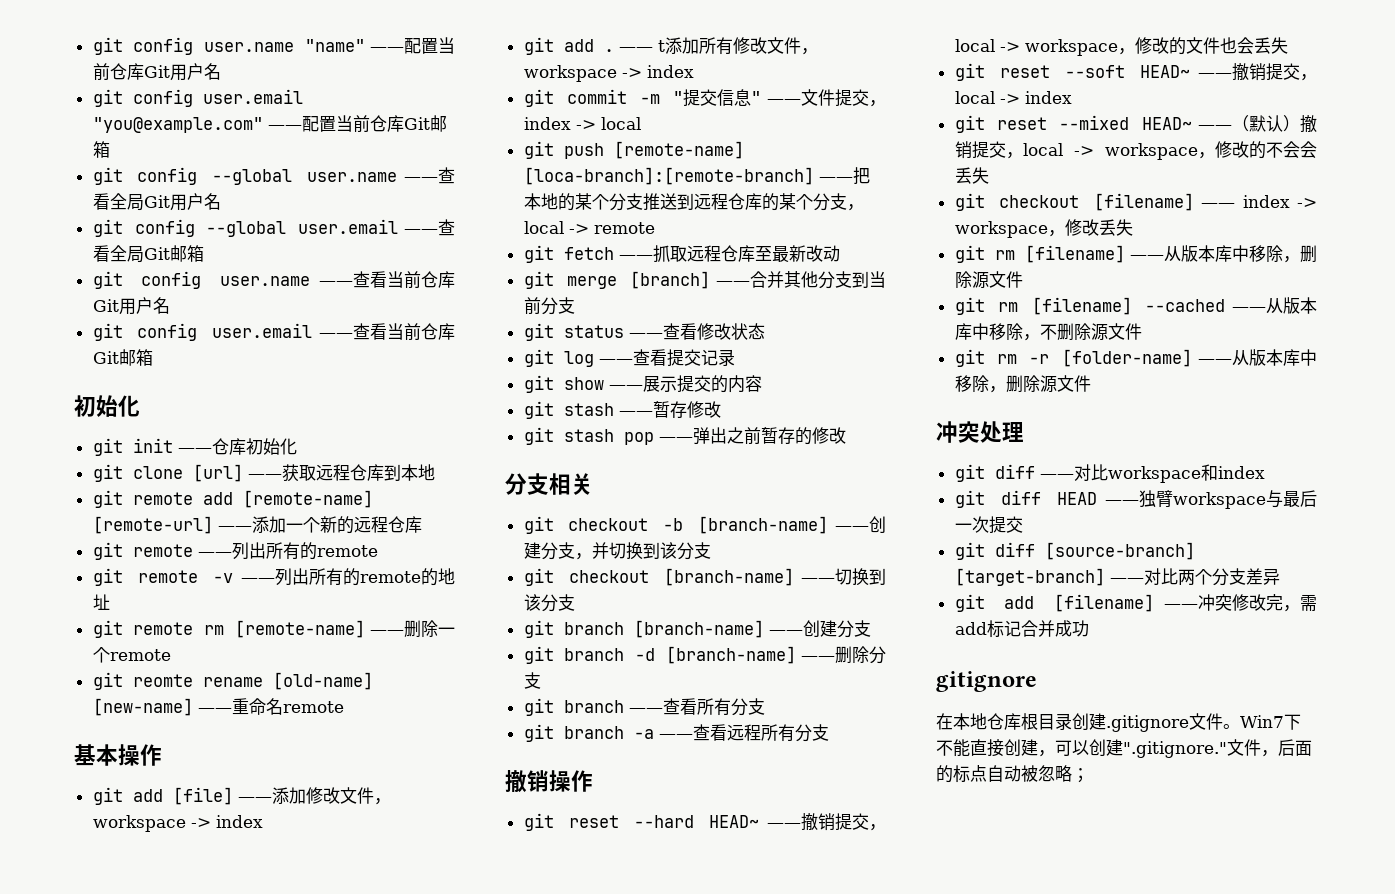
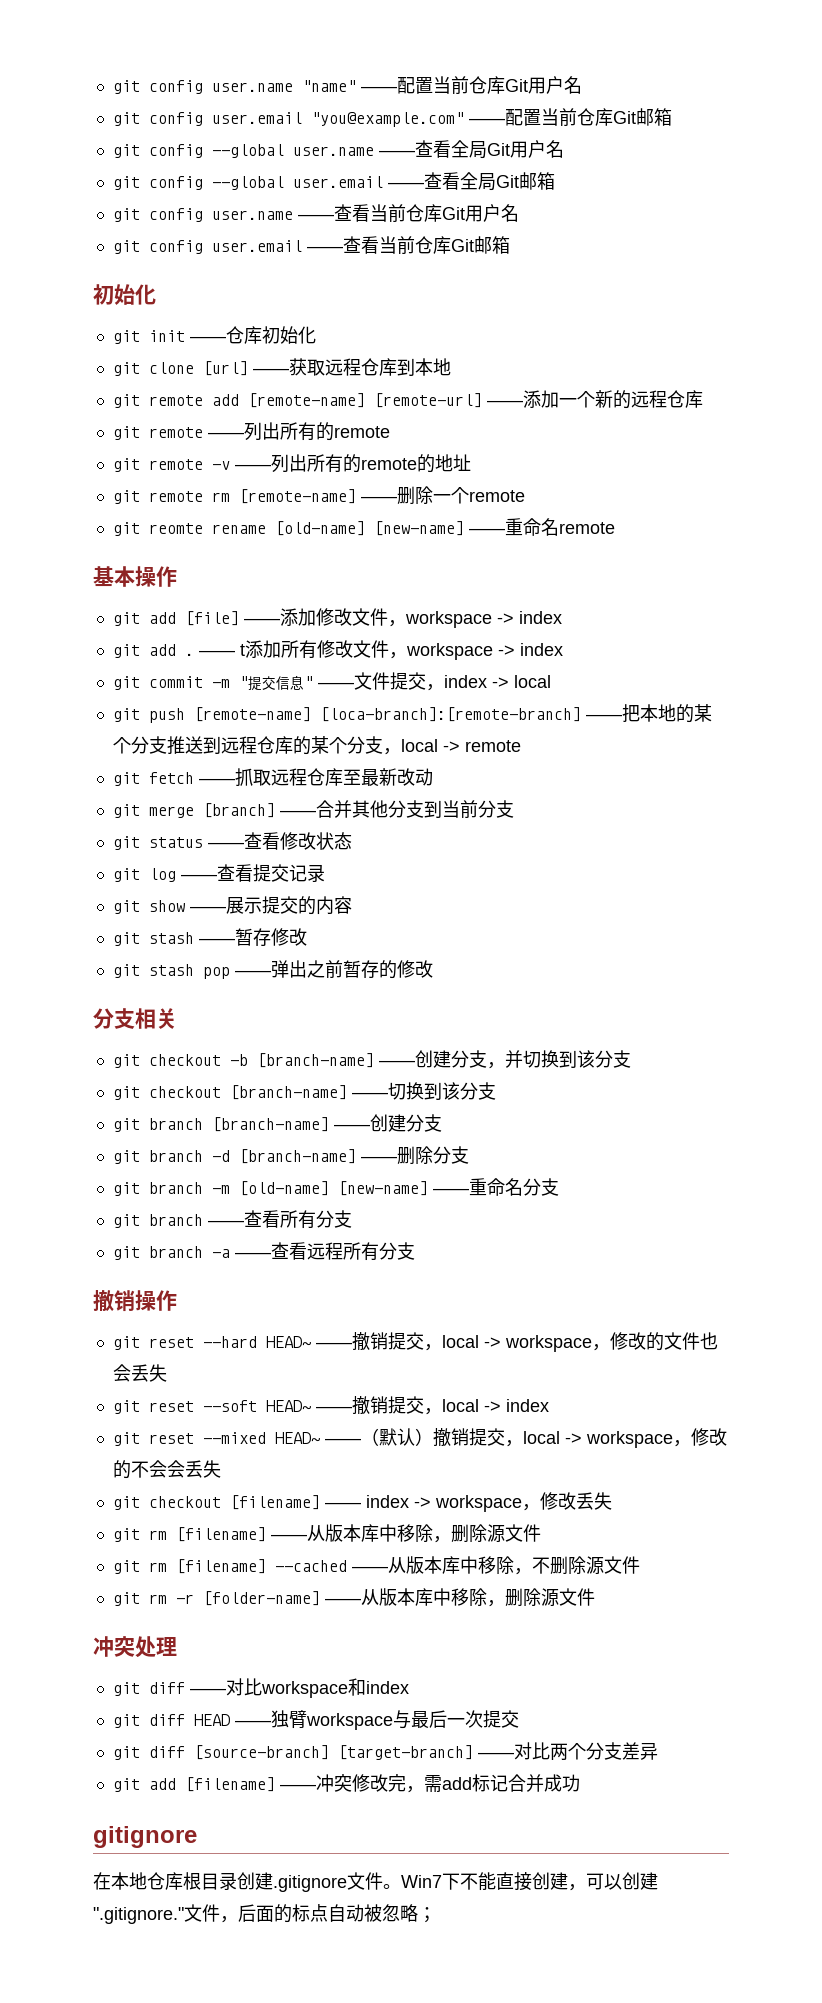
(541, 680) none -> [112,1178,559,1196] // git branch -m [old-name] [new-name] ——重命名分支

